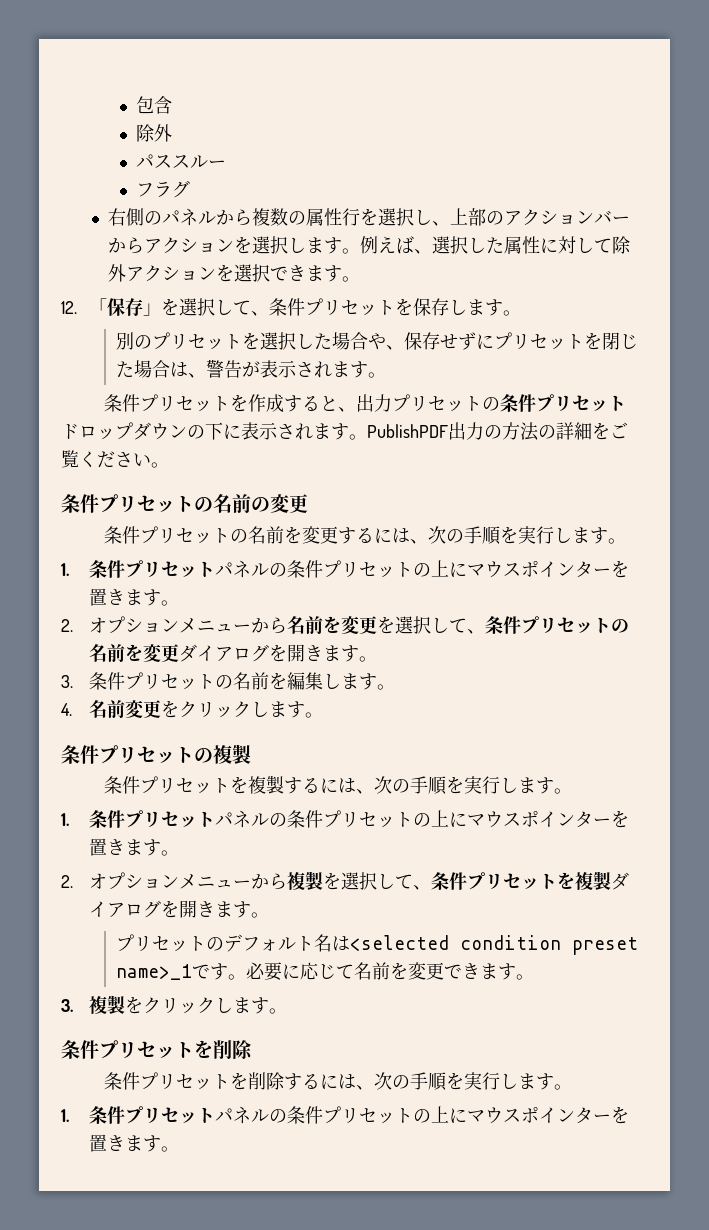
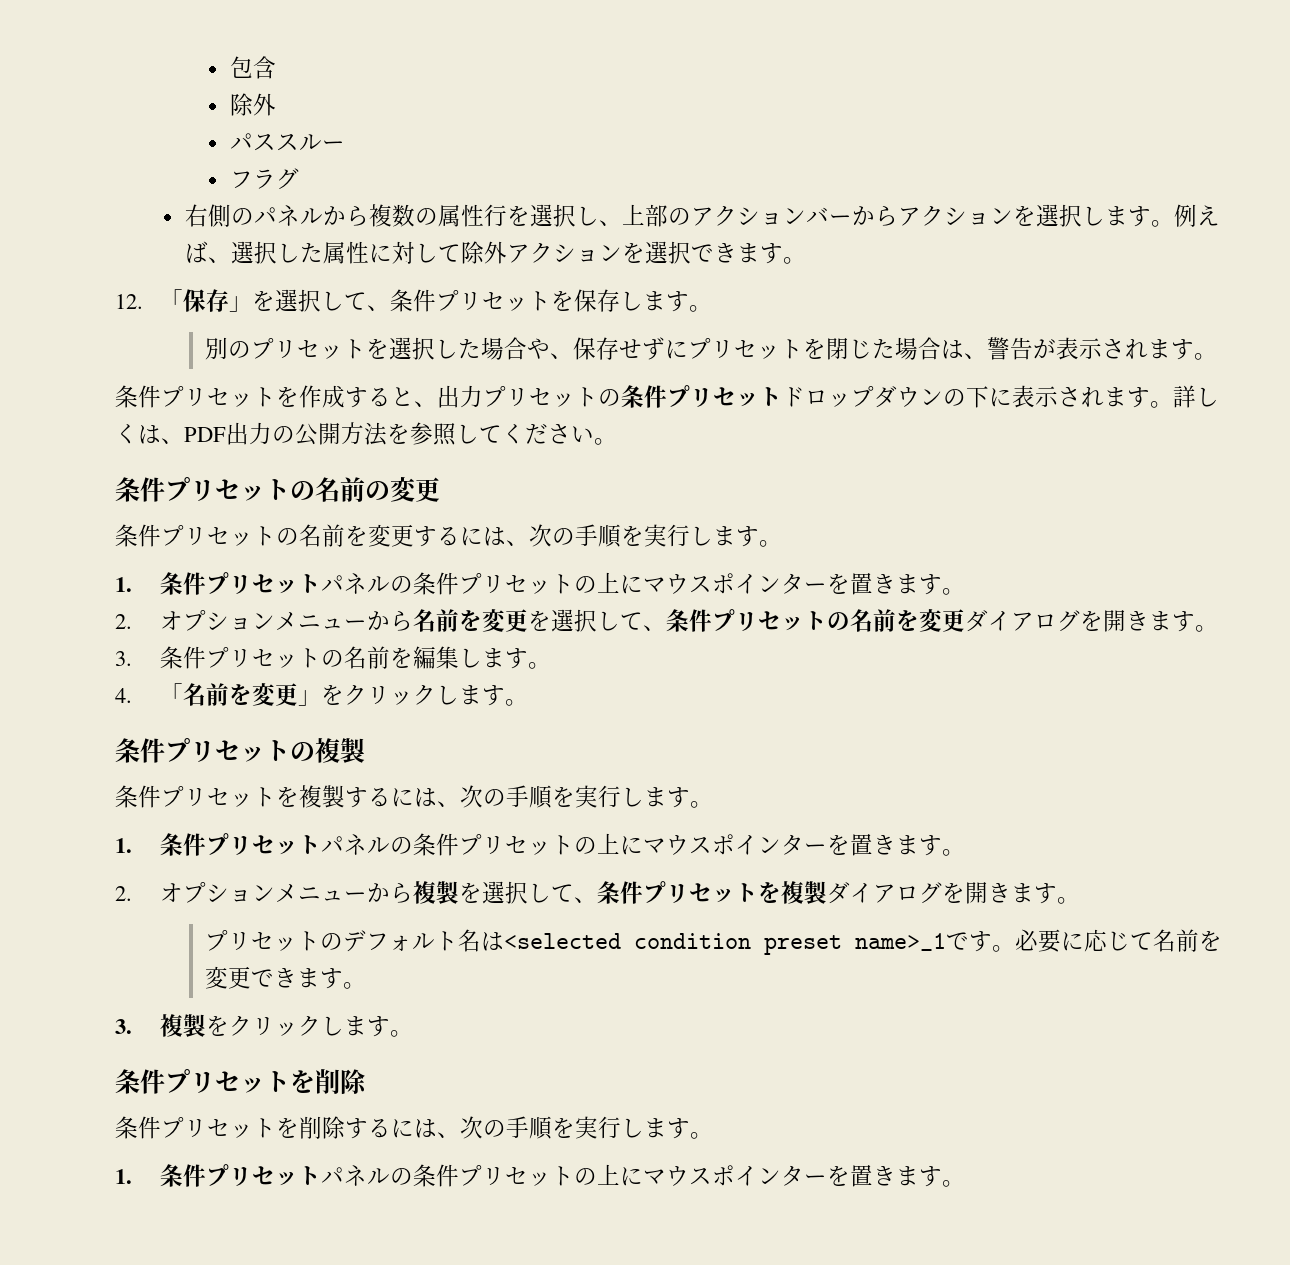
[367,422,628,441] [61,450,79,468] PublishPDF出力の方法の詳細をご覧 -> [1173,385,1219,408] [115,422,502,446] 詳しくは、PDF出力の公開方法を参照して
[88,700,161,718] 名前変更 -> [159,683,321,706] 「名前を変更」

